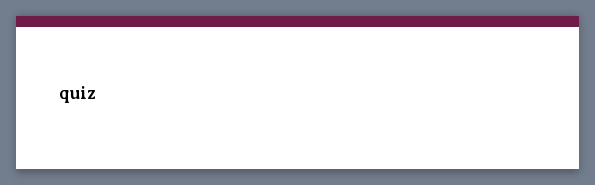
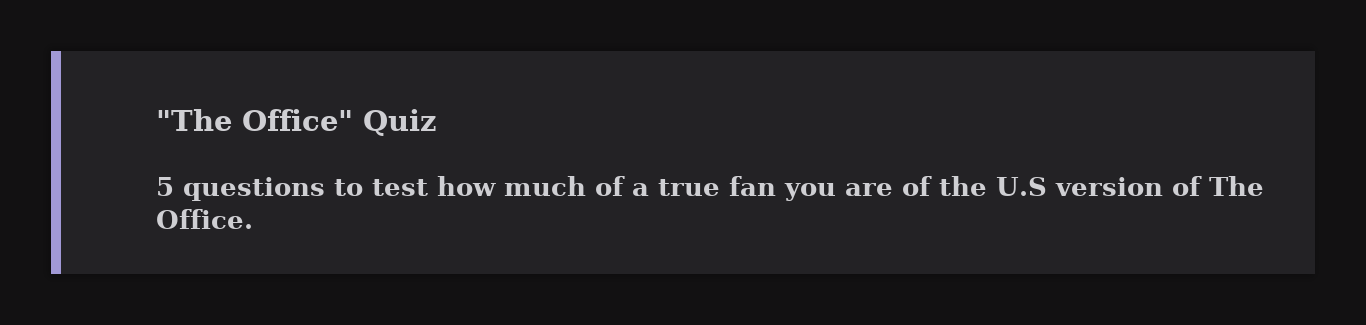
[59,86,96,103] quiz -> [156,109,436,136] [156,176,1264,201] [156,209,253,229] "The Office" Quiz // 5 questions to test how much of a true fan you are of the U.S version of The Office.

